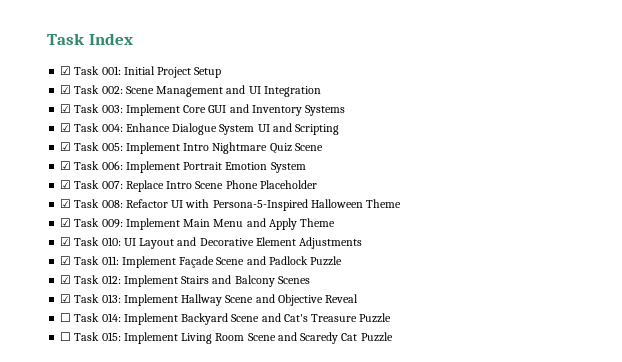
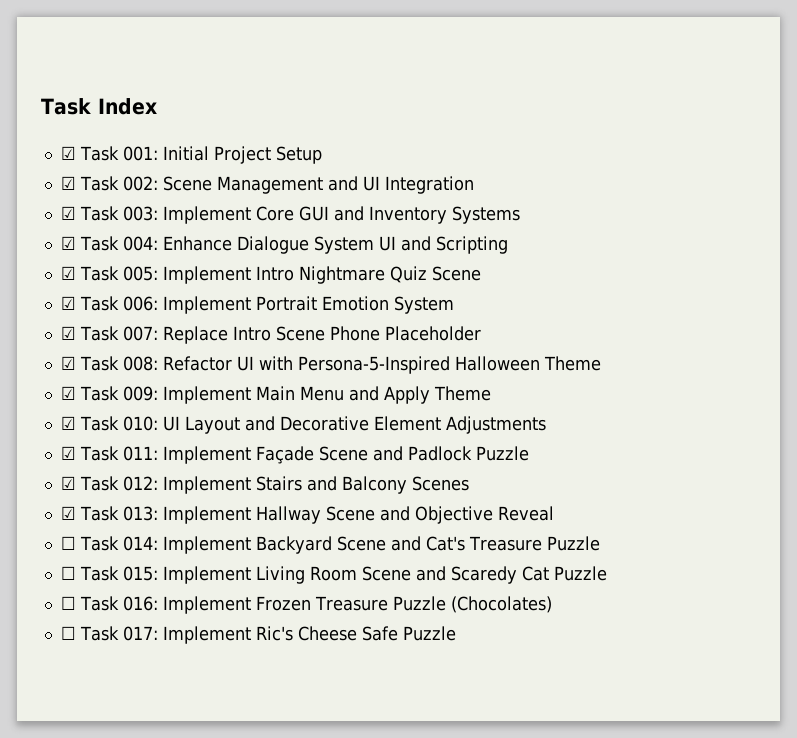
(393, 337) none -> [60,596,552,614] [60,626,456,644] // ☐ Task 016: Implement Frozen Treasure Puzzle (Chocolates) // ☐ Task 017: Implement Ric's Cheese Safe Puzzle

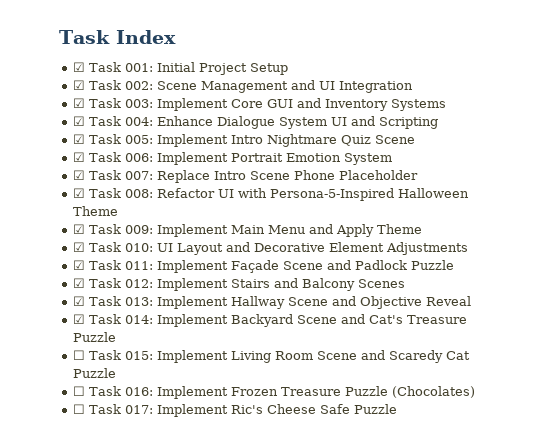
[60,536,76,550] ☐ -> [73,314,86,324] ☑

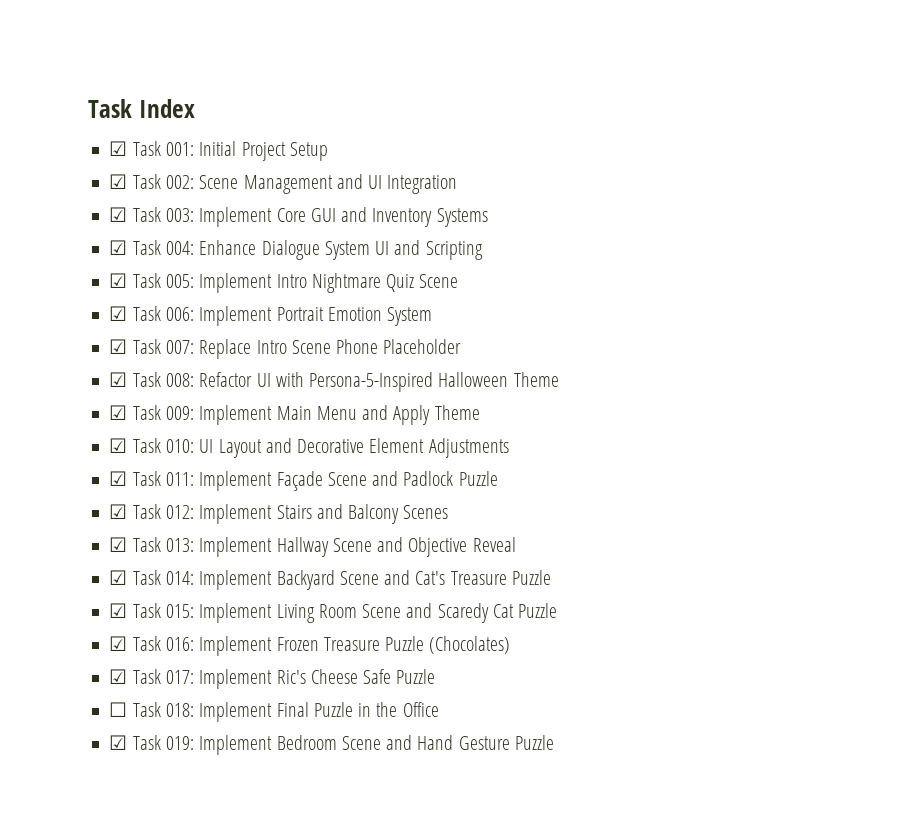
[73,350,86,360] ☐ -> [109,603,128,618] ☑
[73,386,86,396] ☐ -> [109,636,128,651] ☑
[73,404,86,414] ☐ -> [109,669,128,684] ☑
(398, 409) none -> [109,702,439,722] [109,735,554,755] // ☐ Task 018: Implement Final Puzzle in the Office // ☑ Task 019: Implement Bedroom Scene and Hand Gesture Puzzle

